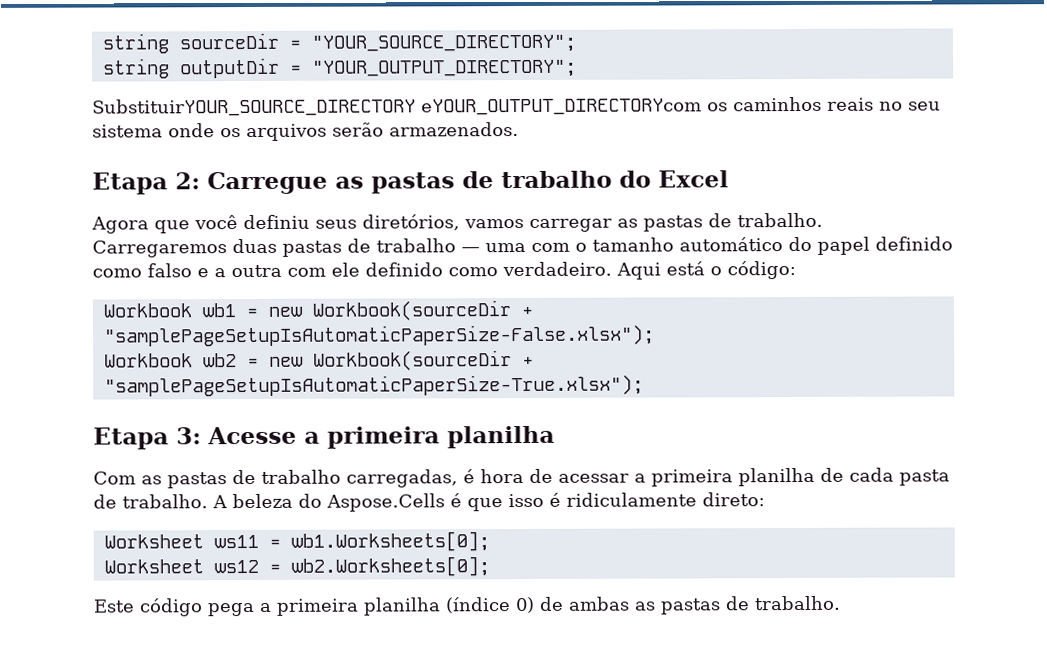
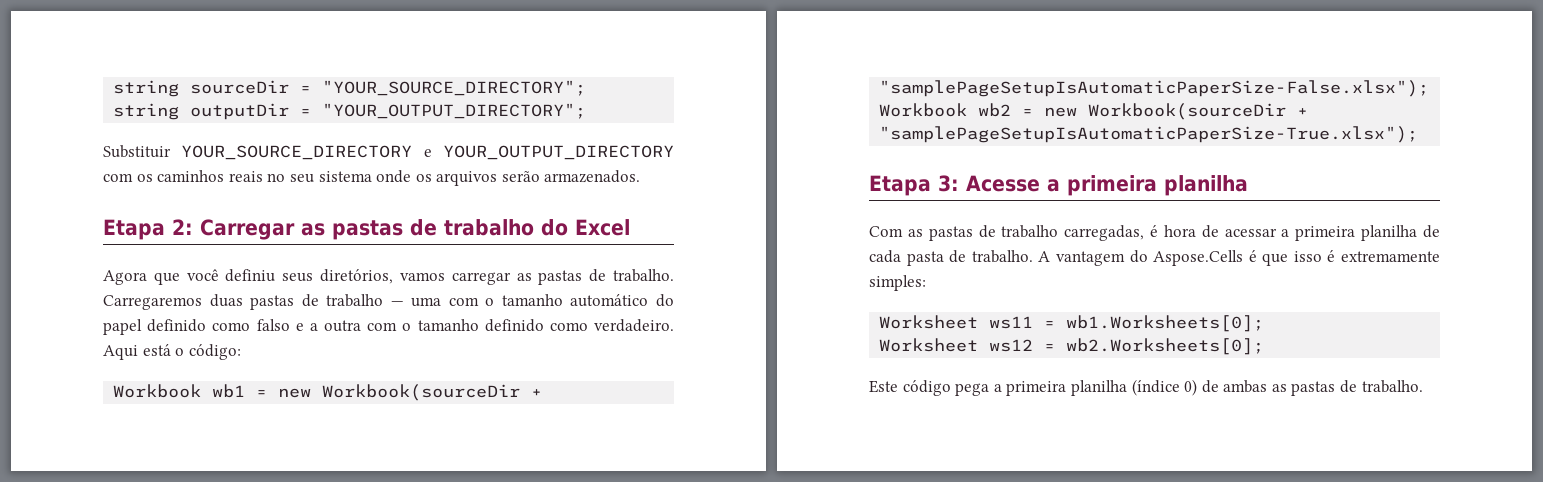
[92,98,702,117] SubstituirYOUR_SOURCE_DIRECTORY eYOUR_OUTPUT_DIRECTORYcom -> [103,145,674,160] [103,173,133,182] Substituir YOUR_SOURCE_DIRECTORY e YOUR_OUTPUT_DIRECTORY com
[207,171,328,195] Carregue -> [200,219,295,240] Carregar
[331,262,360,277] ele -> [402,319,479,331] o tamanho
[232,493,293,509] beleza -> [1055,251,1125,266] vantagem
[566,492,765,507] ridiculamente direto: -> [1341,251,1440,262] [869,275,926,291] extremamente simples:

